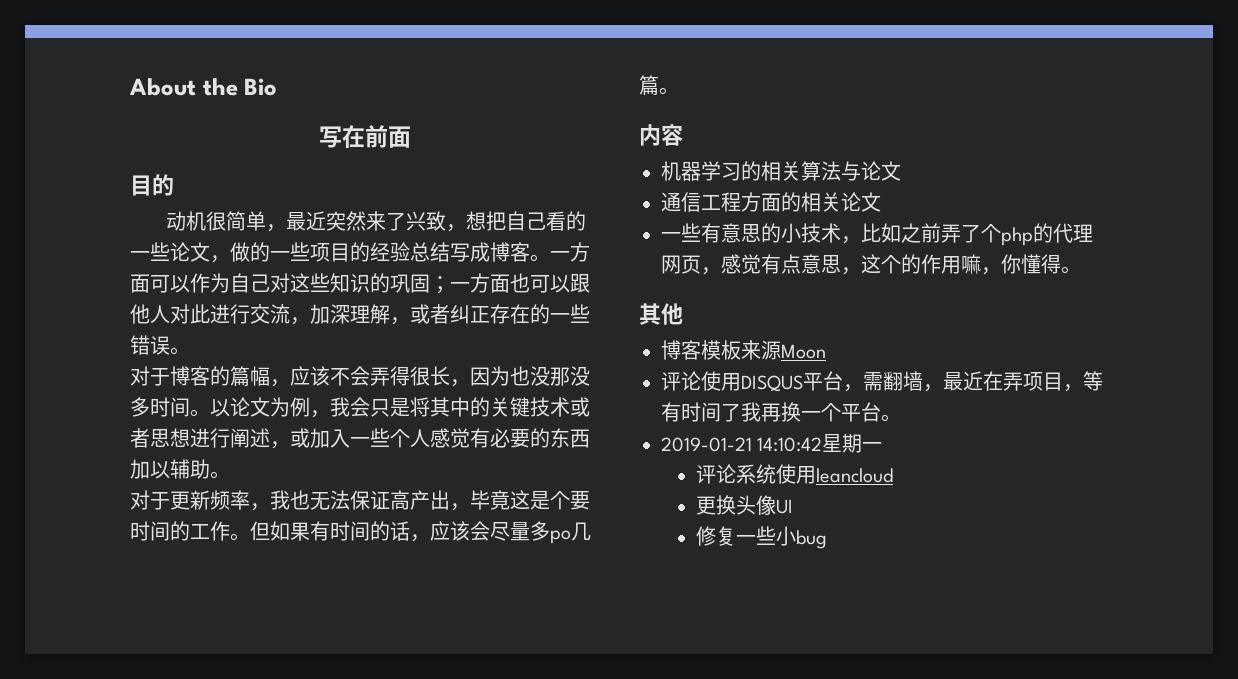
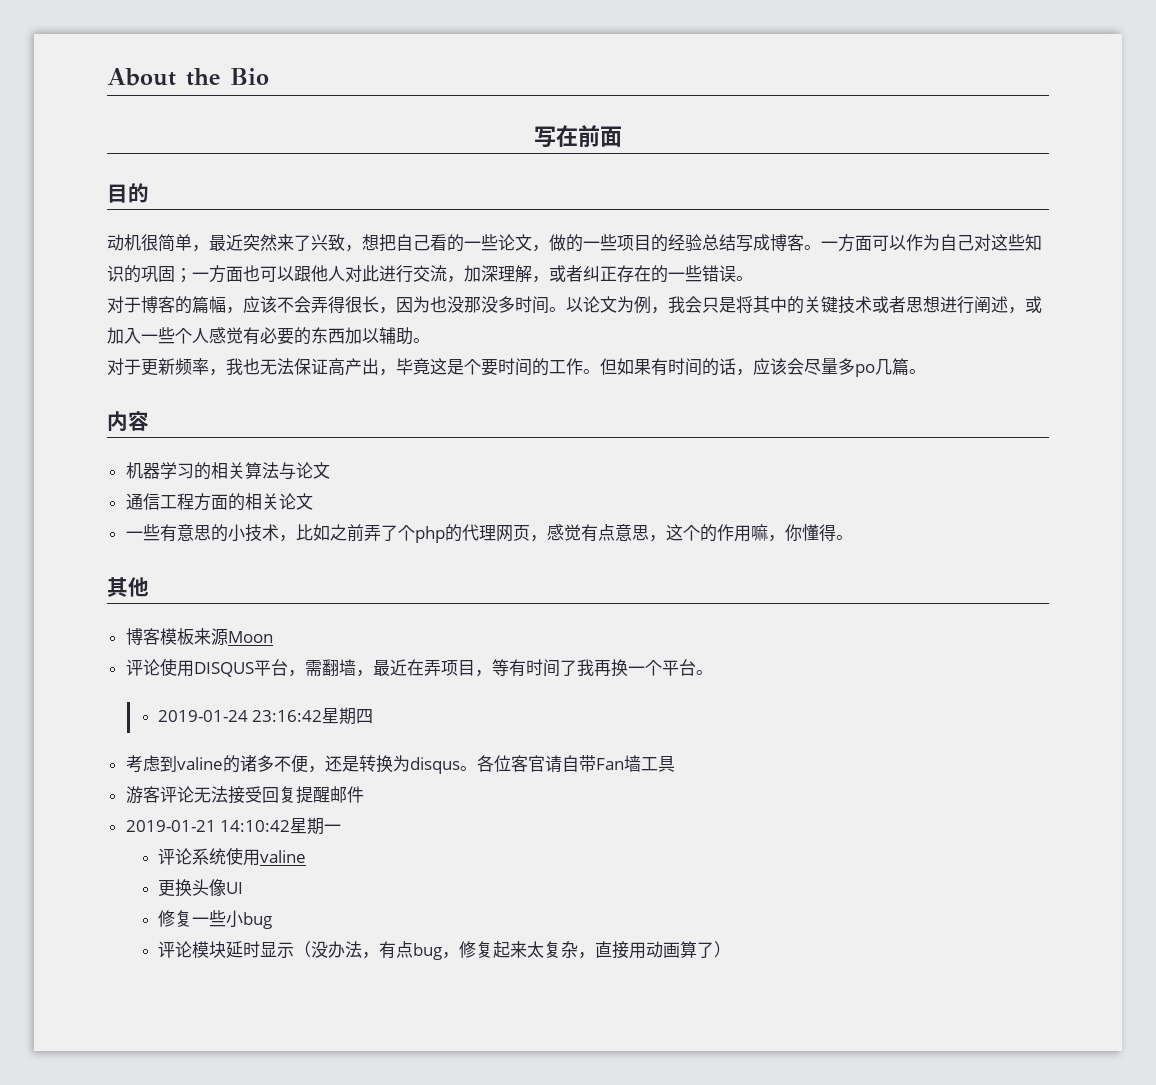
(901, 418) none -> [157,707,374,725] [125,755,675,774] [125,786,364,804] // 2019-01-24 23:16:42星期四 // 考虑到valine的诸多不便，还是转换为disqus。各位客官请自带Fan墙工具 // 游客评论无法接受回复提醒邮件
[816,468,894,483] leancloud -> [259,850,306,863] valine
(828, 539) none -> [157,941,731,960] // 评论模块延时显示（没办法，有点bug，修复起来太复杂，直接用动画算了）

